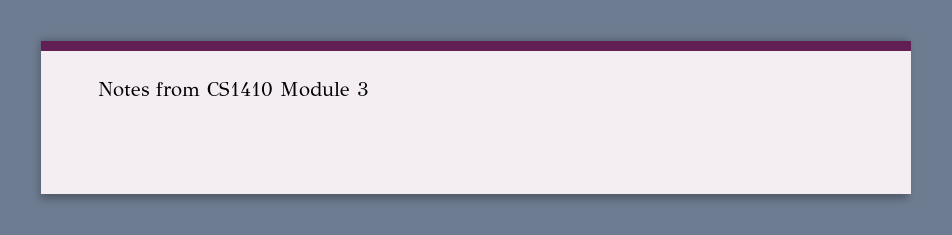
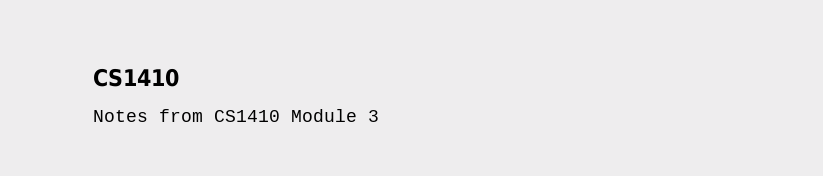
(98, 89) none -> [93,68,179,87] CS1410 //

